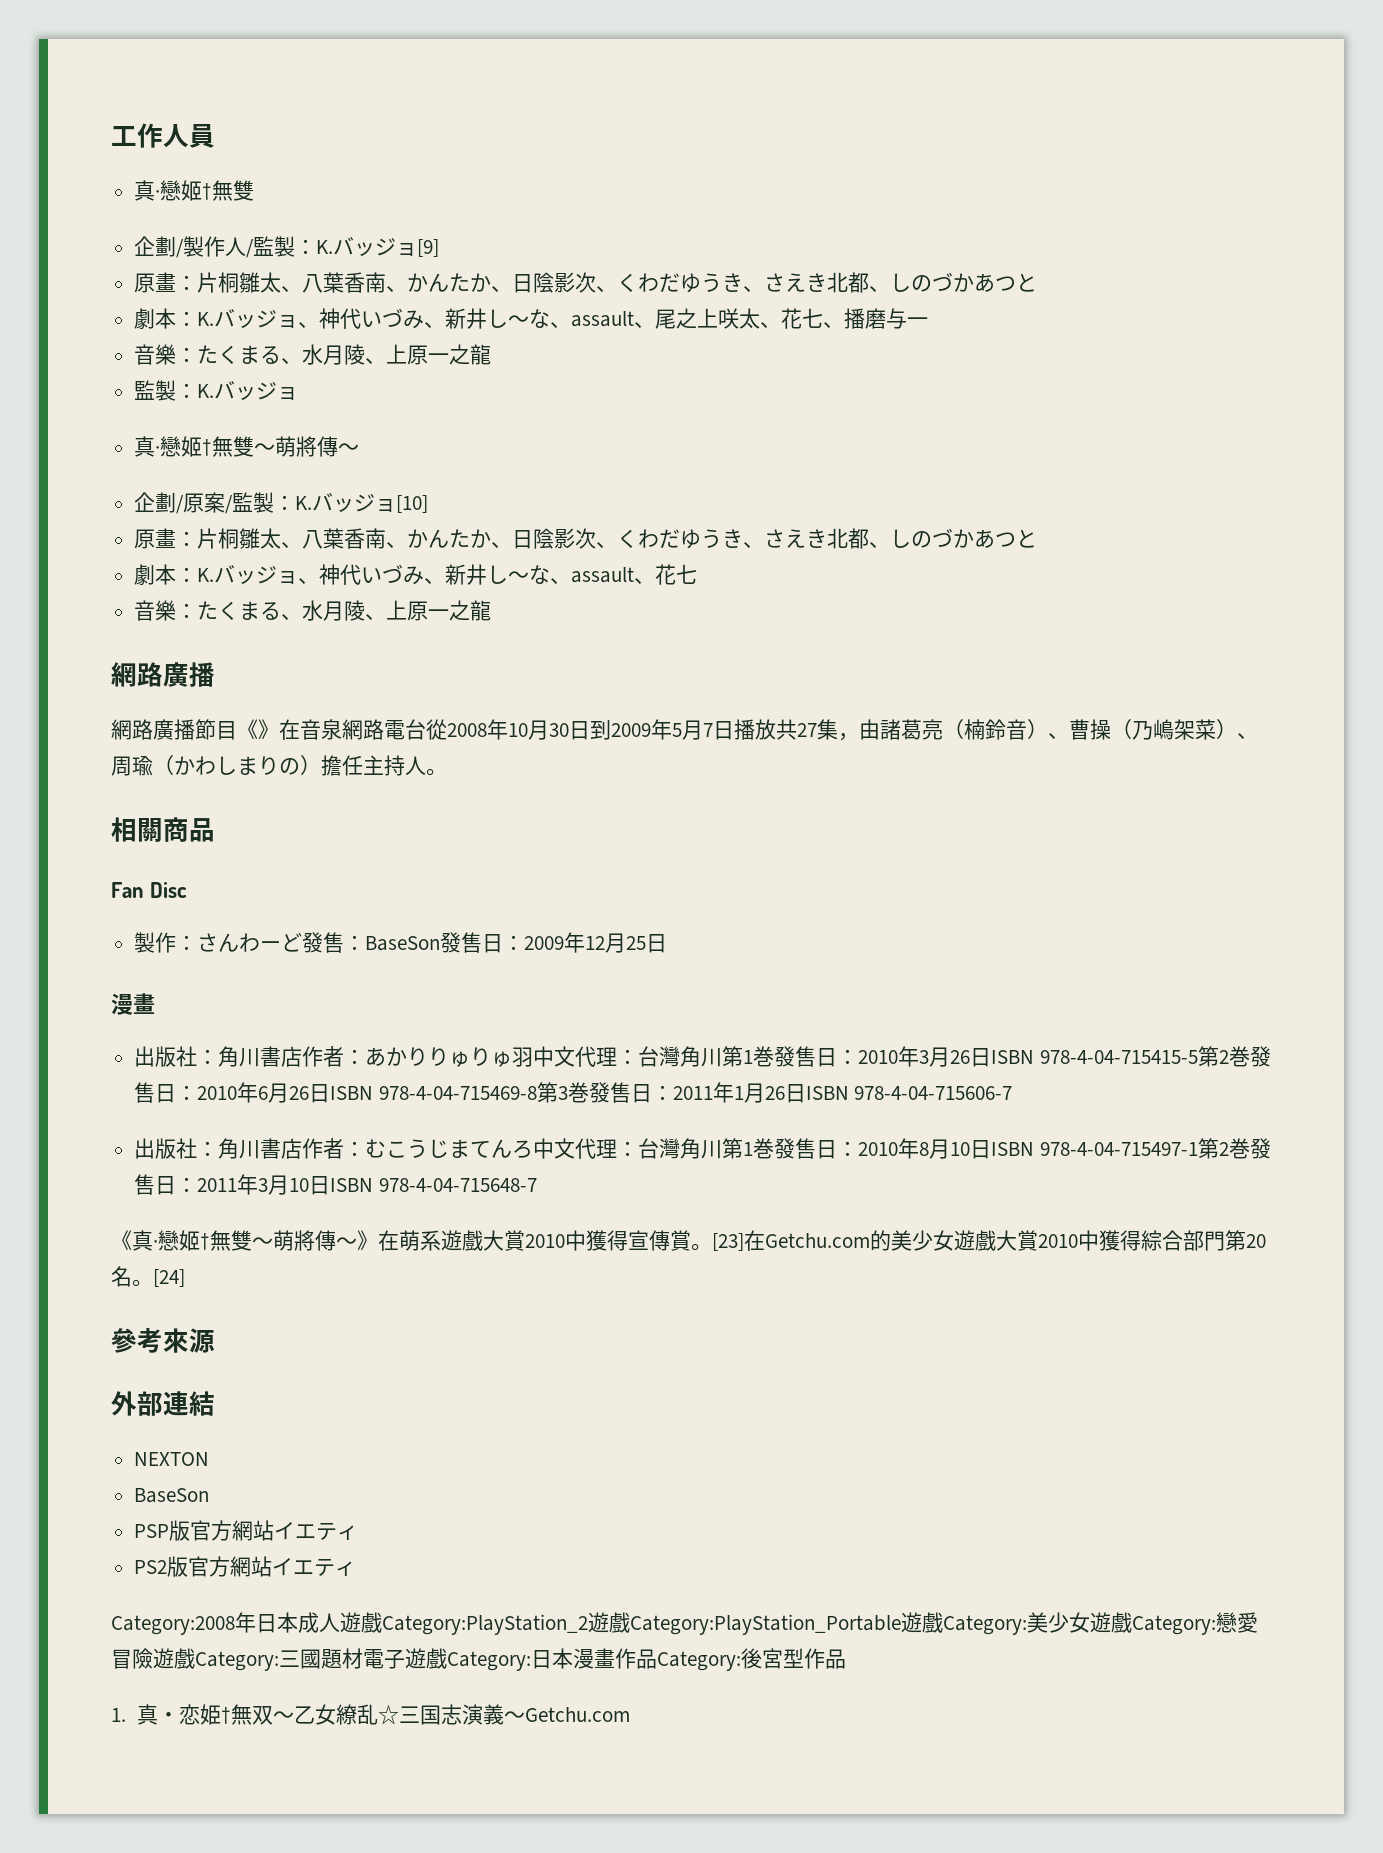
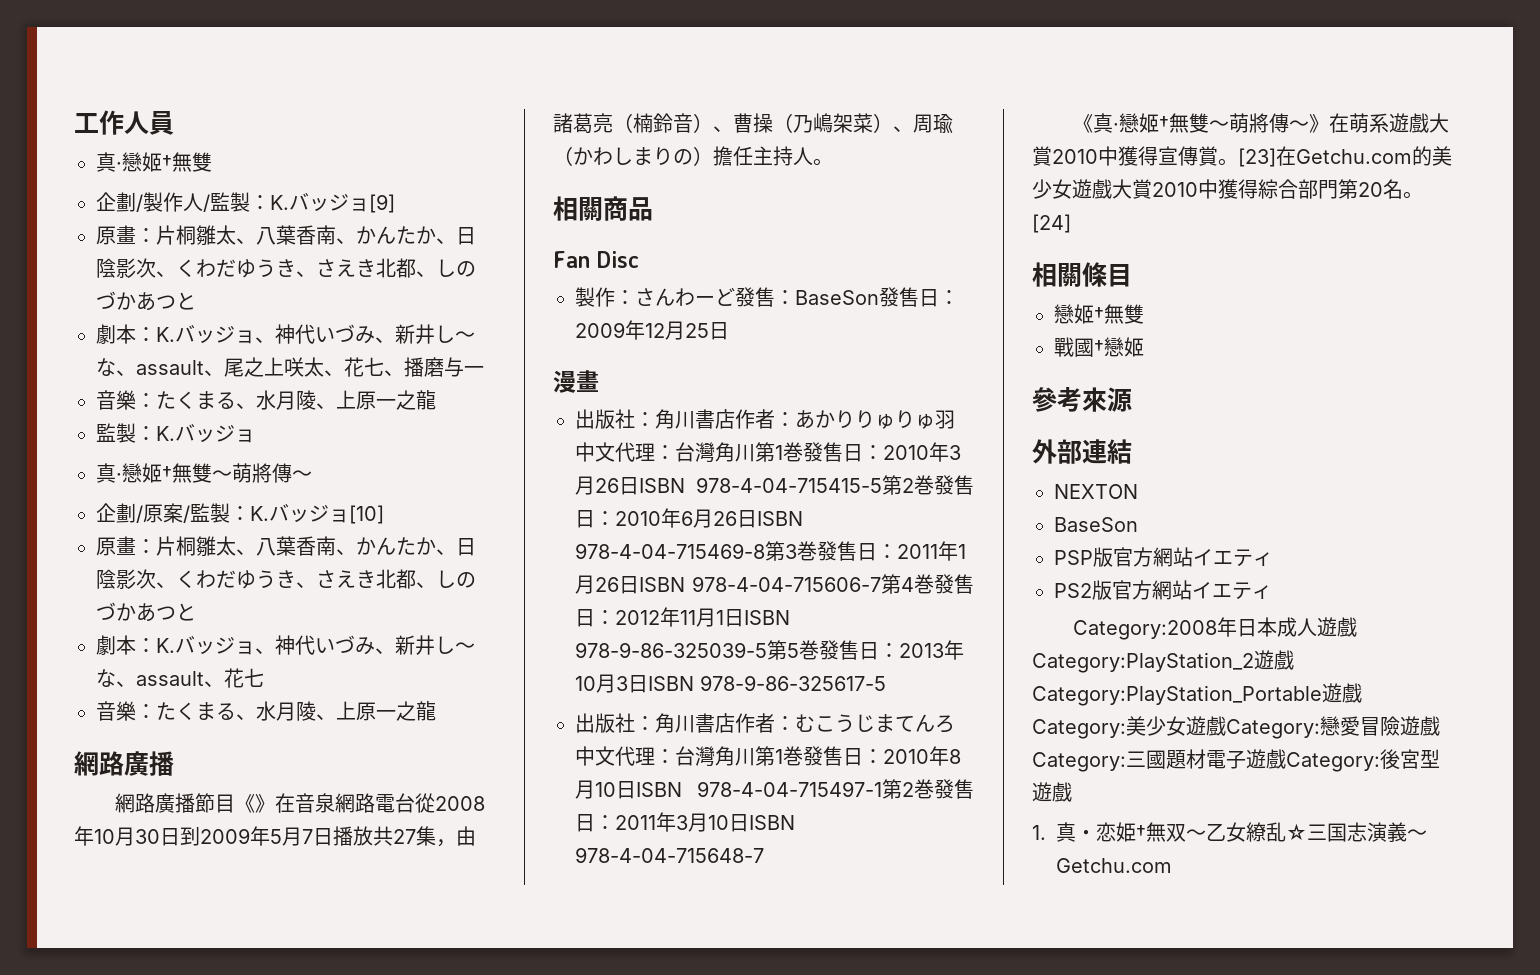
(1013, 1093) none -> [881,574,974,594] [575,607,790,627] [575,640,964,660] [575,674,886,693] 第4巻發售日：2012年11月1日ISBN 978-9-86-325039-5第5巻發售日：2013年10月3日ISBN 978-9-86-325617-5
(185, 1278) none -> [1032,262,1132,287] [1054,304,1144,324] [1054,337,1144,357] // 相關條目 // 戀姬†無雙 // 戰國†戀姬
[531,1648,846,1671] 日本漫畫作品Category:後宮型作品 -> [1380,749,1440,769] [1032,782,1072,802] 後宮型遊戲

